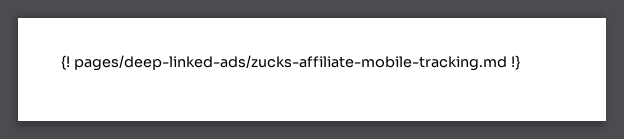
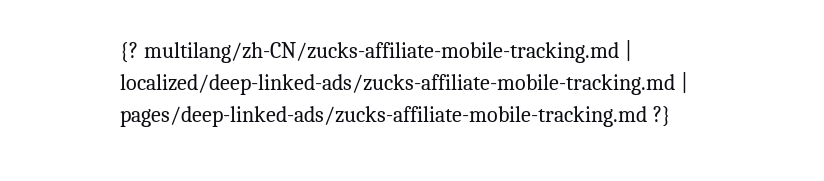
[61,55,520,71] {! pages/deep-linked-ads/zucks-affiliate-mobile-tracking.md !} -> [120,40,632,63] [120,72,688,95] [120,106,671,127] {? multilang/zh-CN/zucks-affiliate-mobile-tracking.md | localized/deep-linked-ads/zucks-affiliate-mobile-tracking.md | pages/deep-linked-ads/zucks-affiliate-mobile-tracking.md ?}

